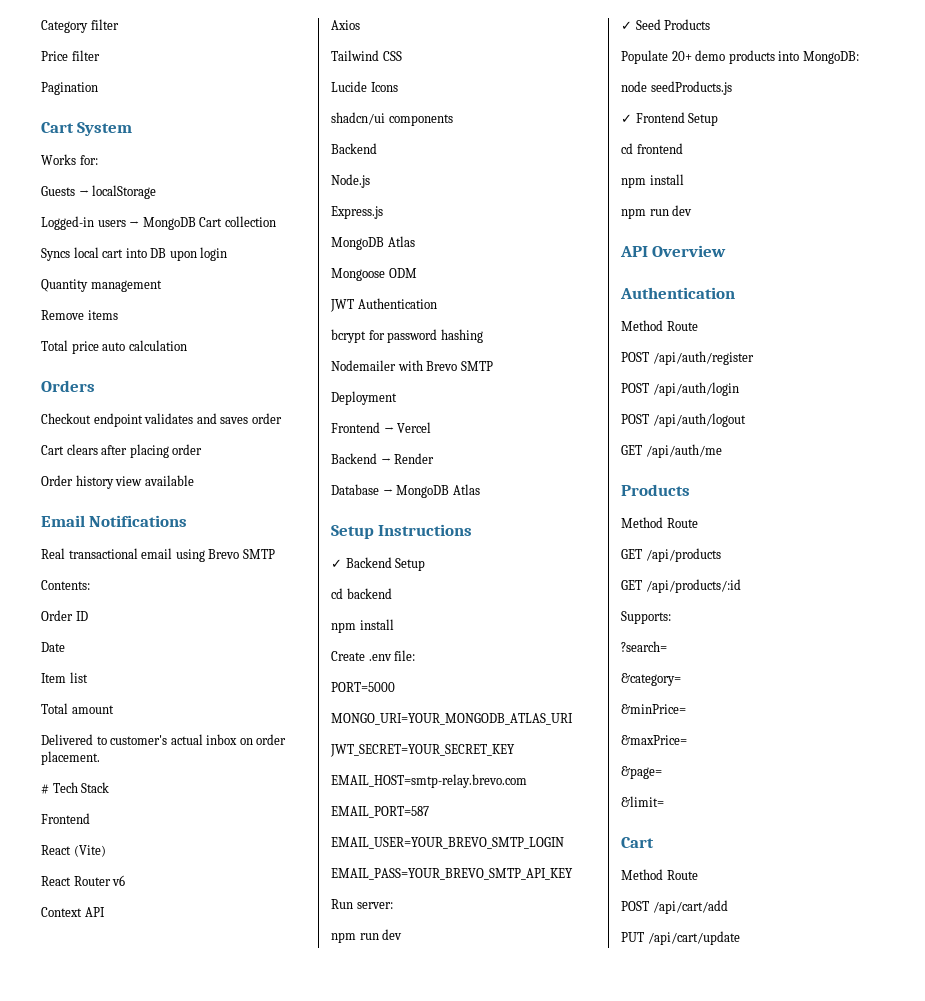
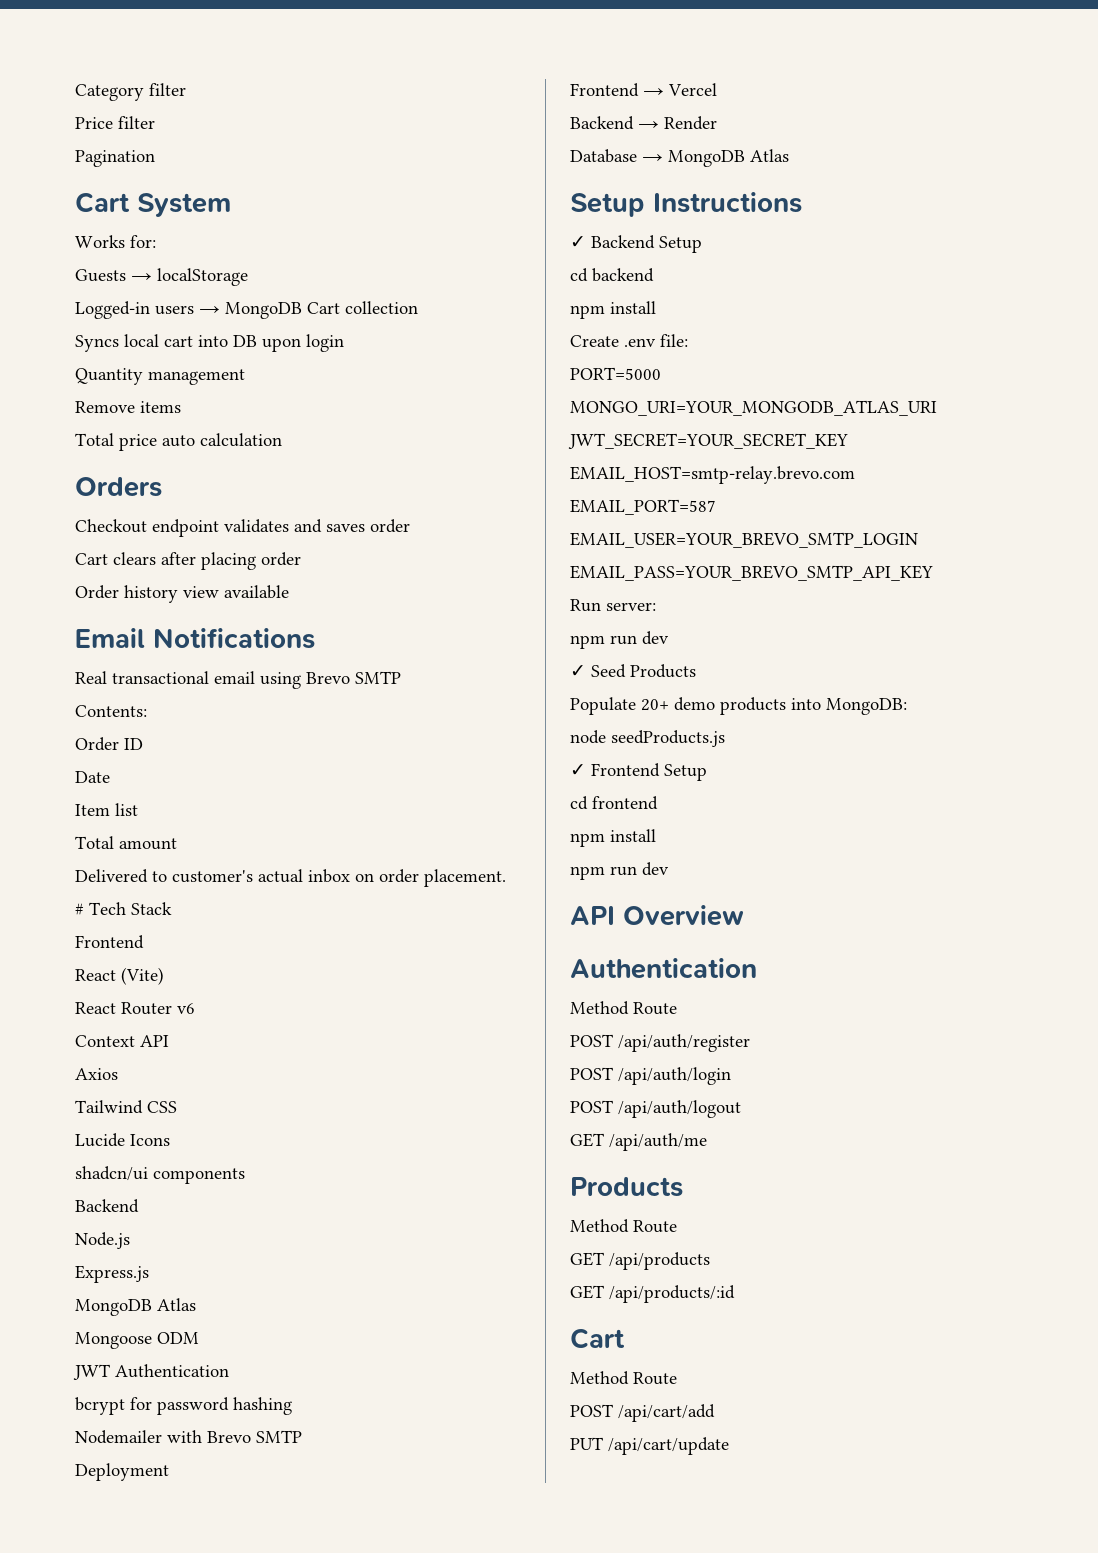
[621,611,671,624] [621,641,667,652] [621,673,681,686] [621,704,686,714] [621,735,687,745] [621,766,662,779] [621,796,664,807] // Supports: // ?search= // &category= // &minPrice= // &maxPrice= // &page= // &limit= -> (735, 1294) none

